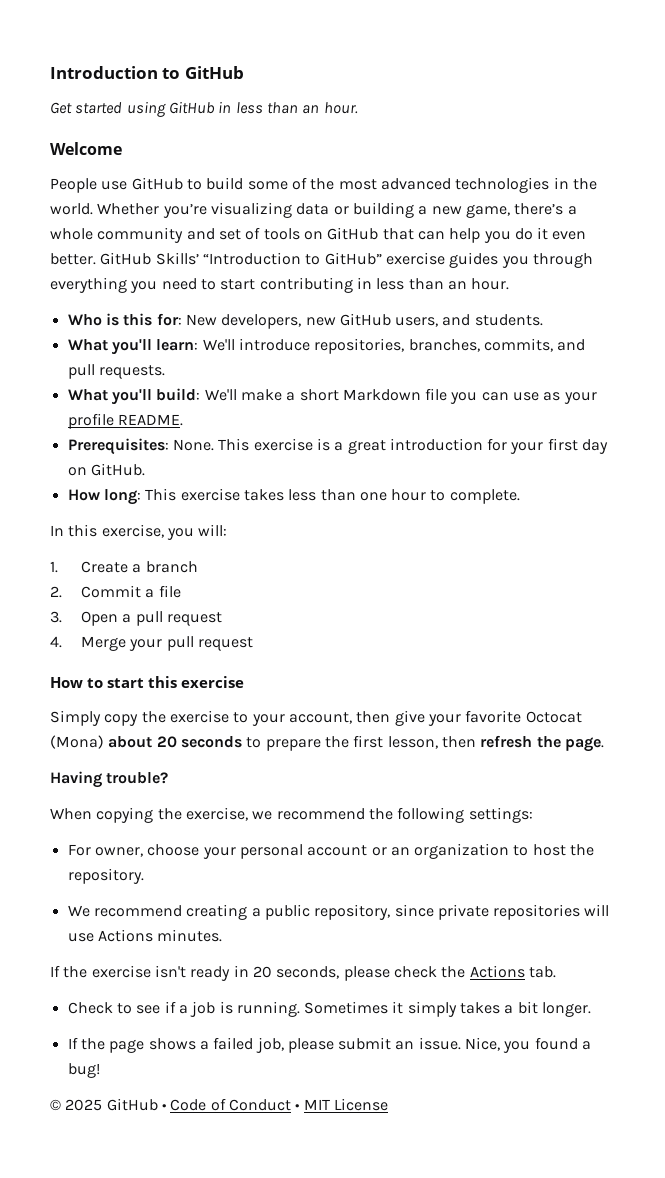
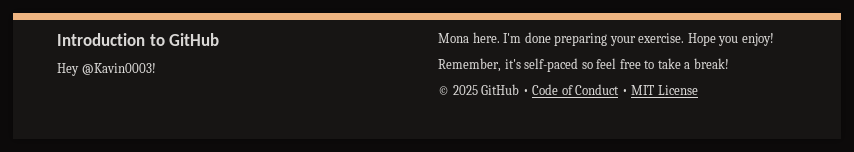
[50,101,358,117] [50,142,122,155] [50,177,597,193] [50,202,577,218] [50,227,587,243] [50,252,593,268] [50,277,510,293] [67,313,543,329] [67,338,586,355] [67,364,165,379] [67,388,597,405] [67,413,183,429] [67,438,609,455] [67,463,145,476] [67,488,520,505] [50,524,228,540] [50,561,198,573] [50,585,181,598] [50,611,223,626] [50,636,254,651] [50,676,245,688] [50,710,582,726] [50,735,604,752] [50,771,169,788] [50,807,533,823] [67,843,595,859] [67,868,144,884] [67,904,610,920] [67,929,223,942] [50,965,556,981] [67,1001,592,1017] [67,1037,592,1053] [67,1063,100,1078] Get started using GitHub in less than an hour. // Welcome // People use GitHub to build some of the most advanced technologies in the world. Whether you’re visualizing data or building a new game, there’s a whole community and set of tools on GitHub that can help you do it even better. GitHub Skills’ “Introduction to GitHub” exercise guides you through everything you need to start contributing in less than an hour. // Who is this for: New developers, new GitHub users, and students. // What you'll learn: We'll introduce repositories, branches, commits, and pull requests. // What you'll build: We'll make a short Markdown file you can use as your profile README. // Prerequisites: None. This exercise is a great introduction for your first day on GitHub. // How long: This exercise takes less than one hour to complete. // In this exercise, you will: // 1. Create a branch // 2. Commit a file // 3. Open a pull request // 4. Merge your pull request // How to start this exercise // Simply copy the exercise to your account, then give your favorite Octocat (Mona) about 20 seconds to prepare the first lesson, then refresh the page. // Having trouble? // When copying the exercise, we recommend the following settings: // For owner, choose your personal account or an organization to host the repository. // We recommend creating a public repository, since private repositories will use Actions minutes. // If the exercise isn't ready in 20 seconds, please check the Actions tab. // Check to see if a job is running. Sometimes it simply takes a bit longer. // If the page shows a failed job, please submit an issue. Nice, you found a bug! -> [57,63,156,76] [438,32,774,46] [438,58,729,72] Hey @Kavin0003! // Mona here. I'm done preparing your exercise. Hope you enjoy! // Remember, it's self-paced so feel free to take a break!

